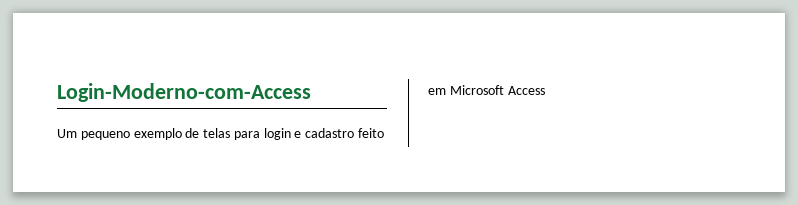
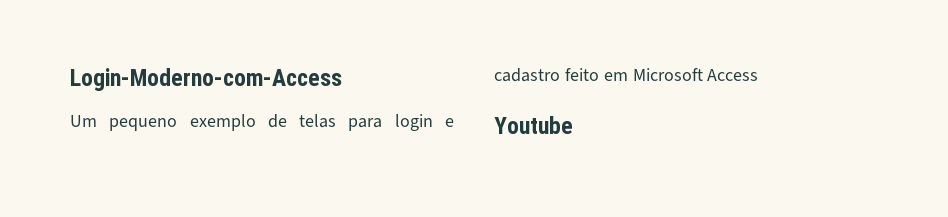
(545, 90) none -> [494,116,573,134] // Youtube

